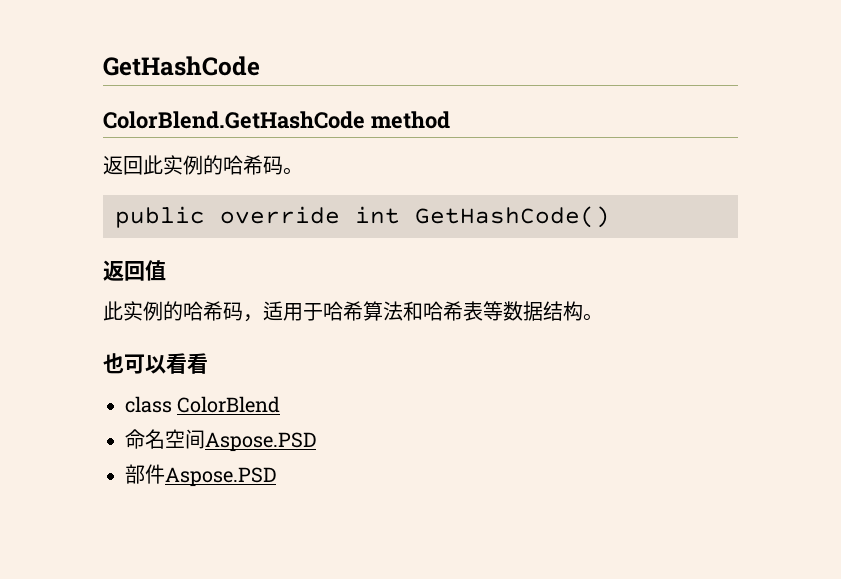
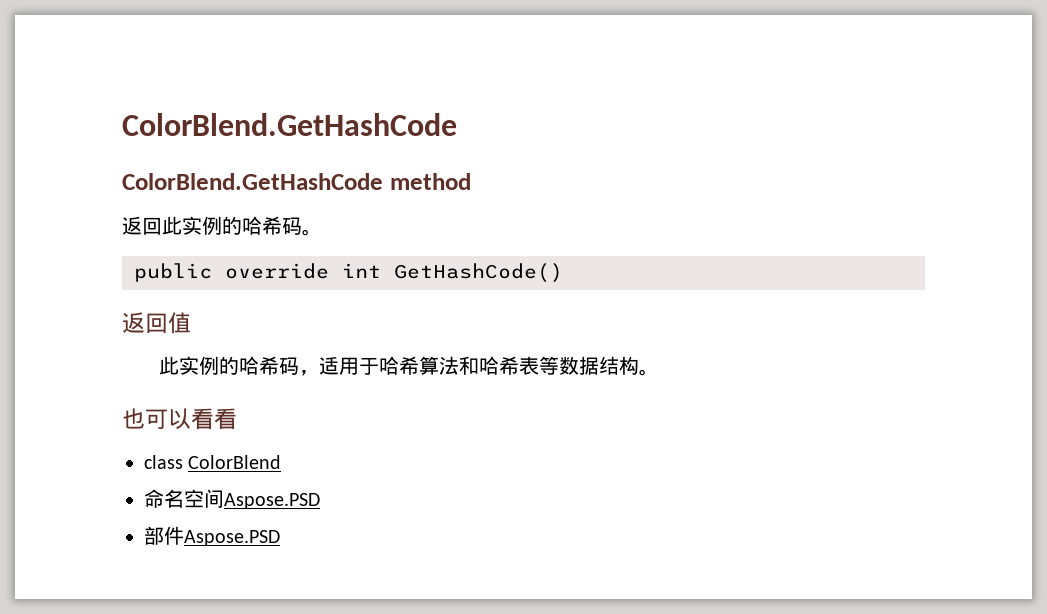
[103,56,260,76] GetHashCode -> [122,113,457,136] ColorBlend.GetHashCode

